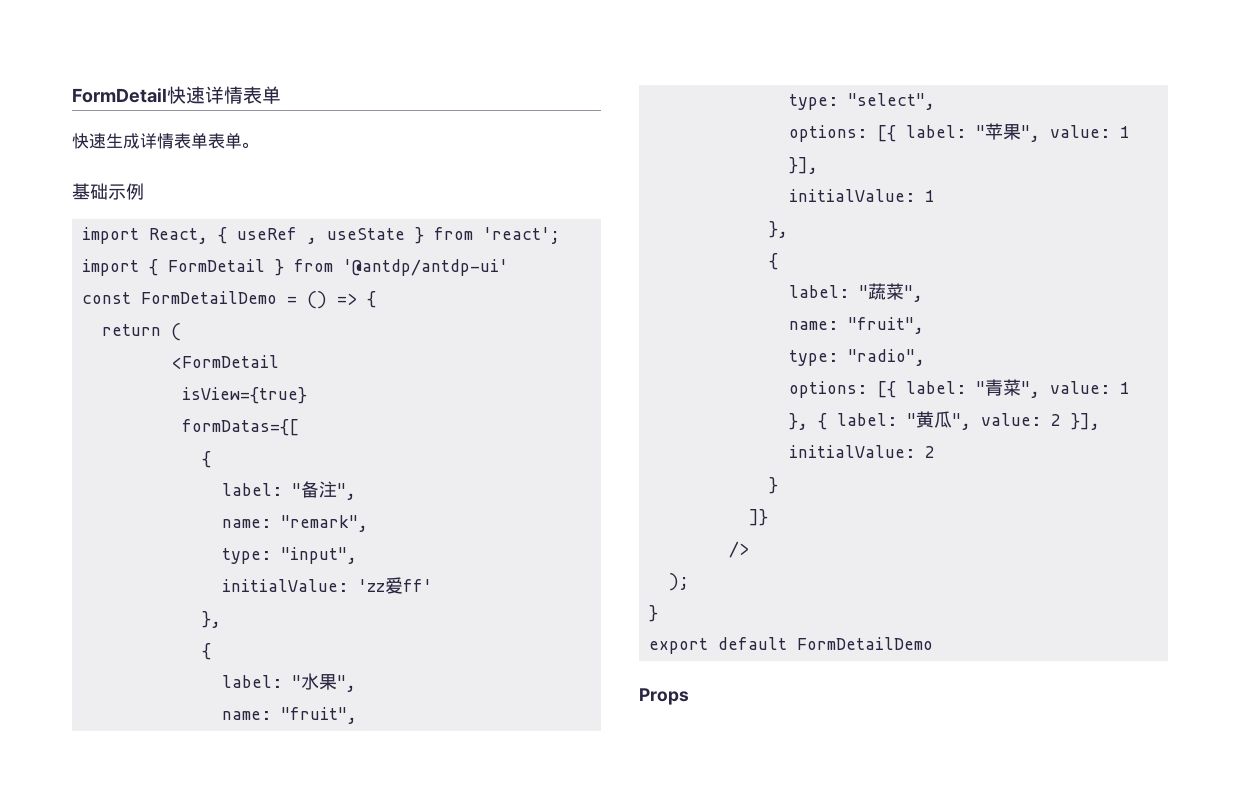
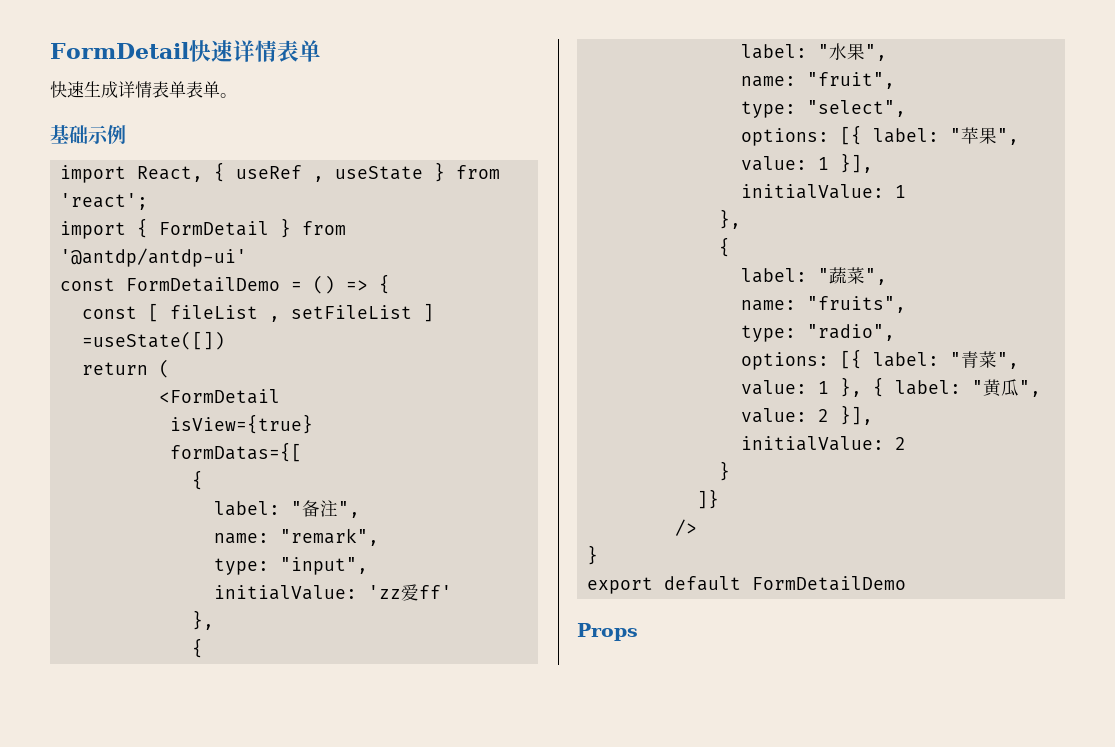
(377, 299) none -> [82,303,435,322] [82,331,226,350] // const [ fileList , setFileList ] =useState([])
[848,317,925,334] "fruit", -> [807,296,907,313] "fruits",
[669,573,690,591] // ); -> (698, 527) none

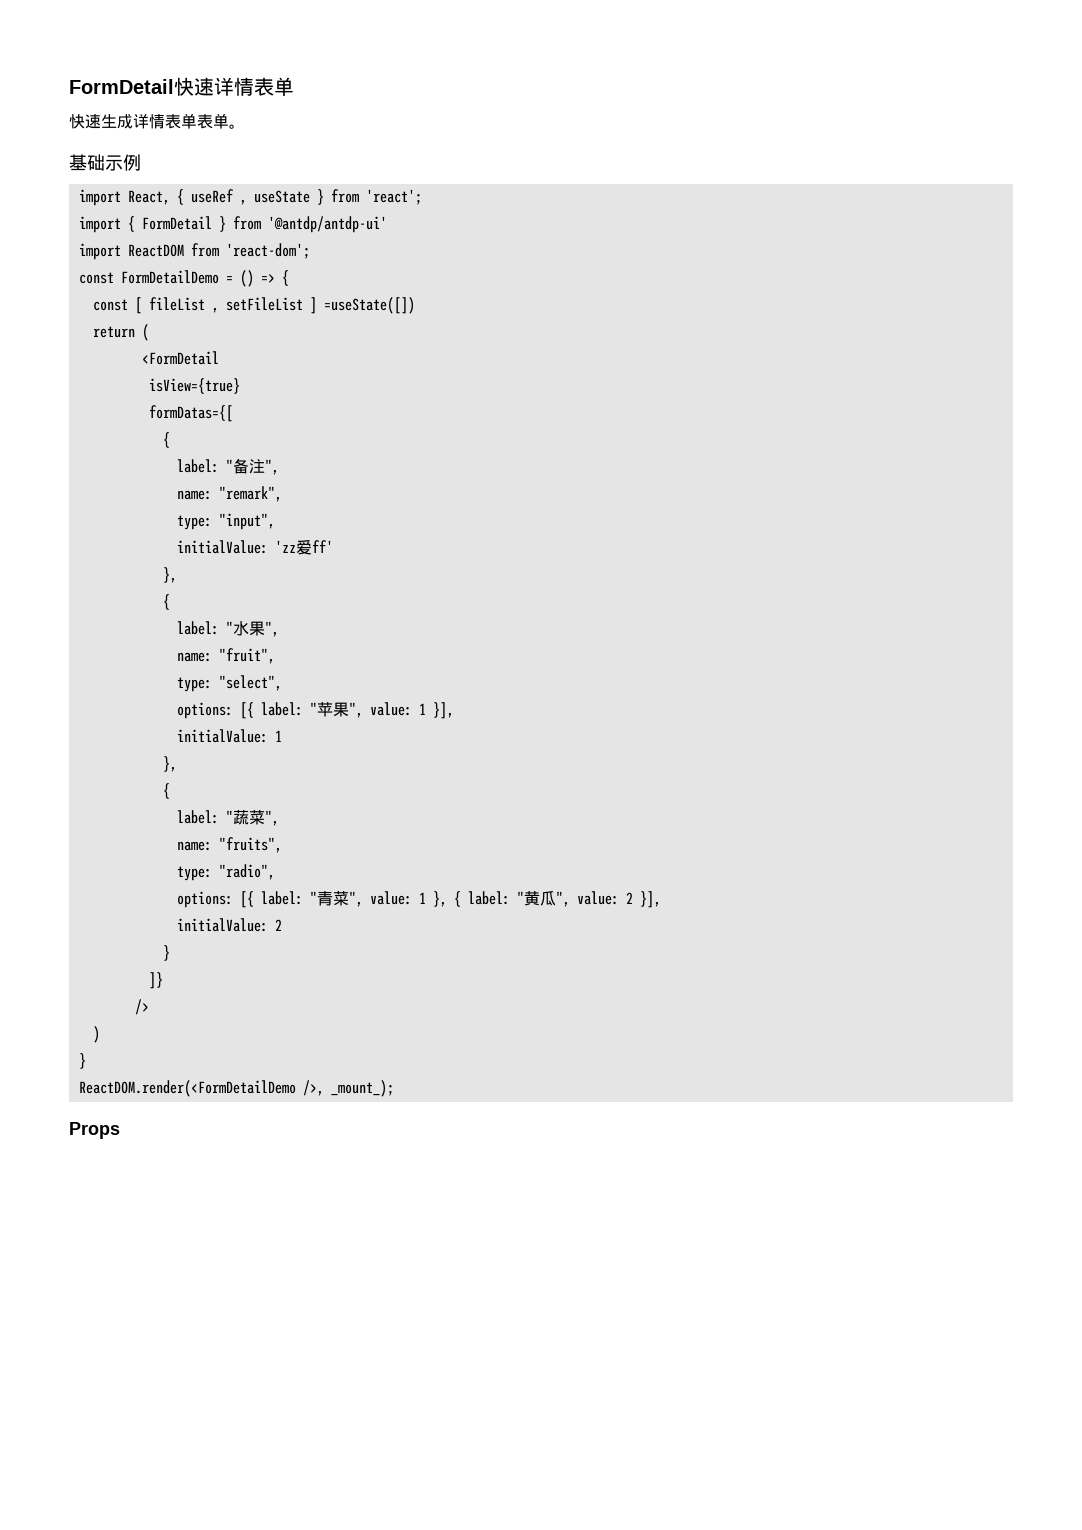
(248, 257) none -> [78,243,310,260] // import ReactDOM from 'react-dom';
[587,545,599,565] [587,576,907,594] // } // export default FormDetailDemo -> [92,1026,100,1043] [78,1053,86,1069] [78,1080,394,1097] // ) // } // ReactDOM.render(<FormDetailDemo />, _mount_);

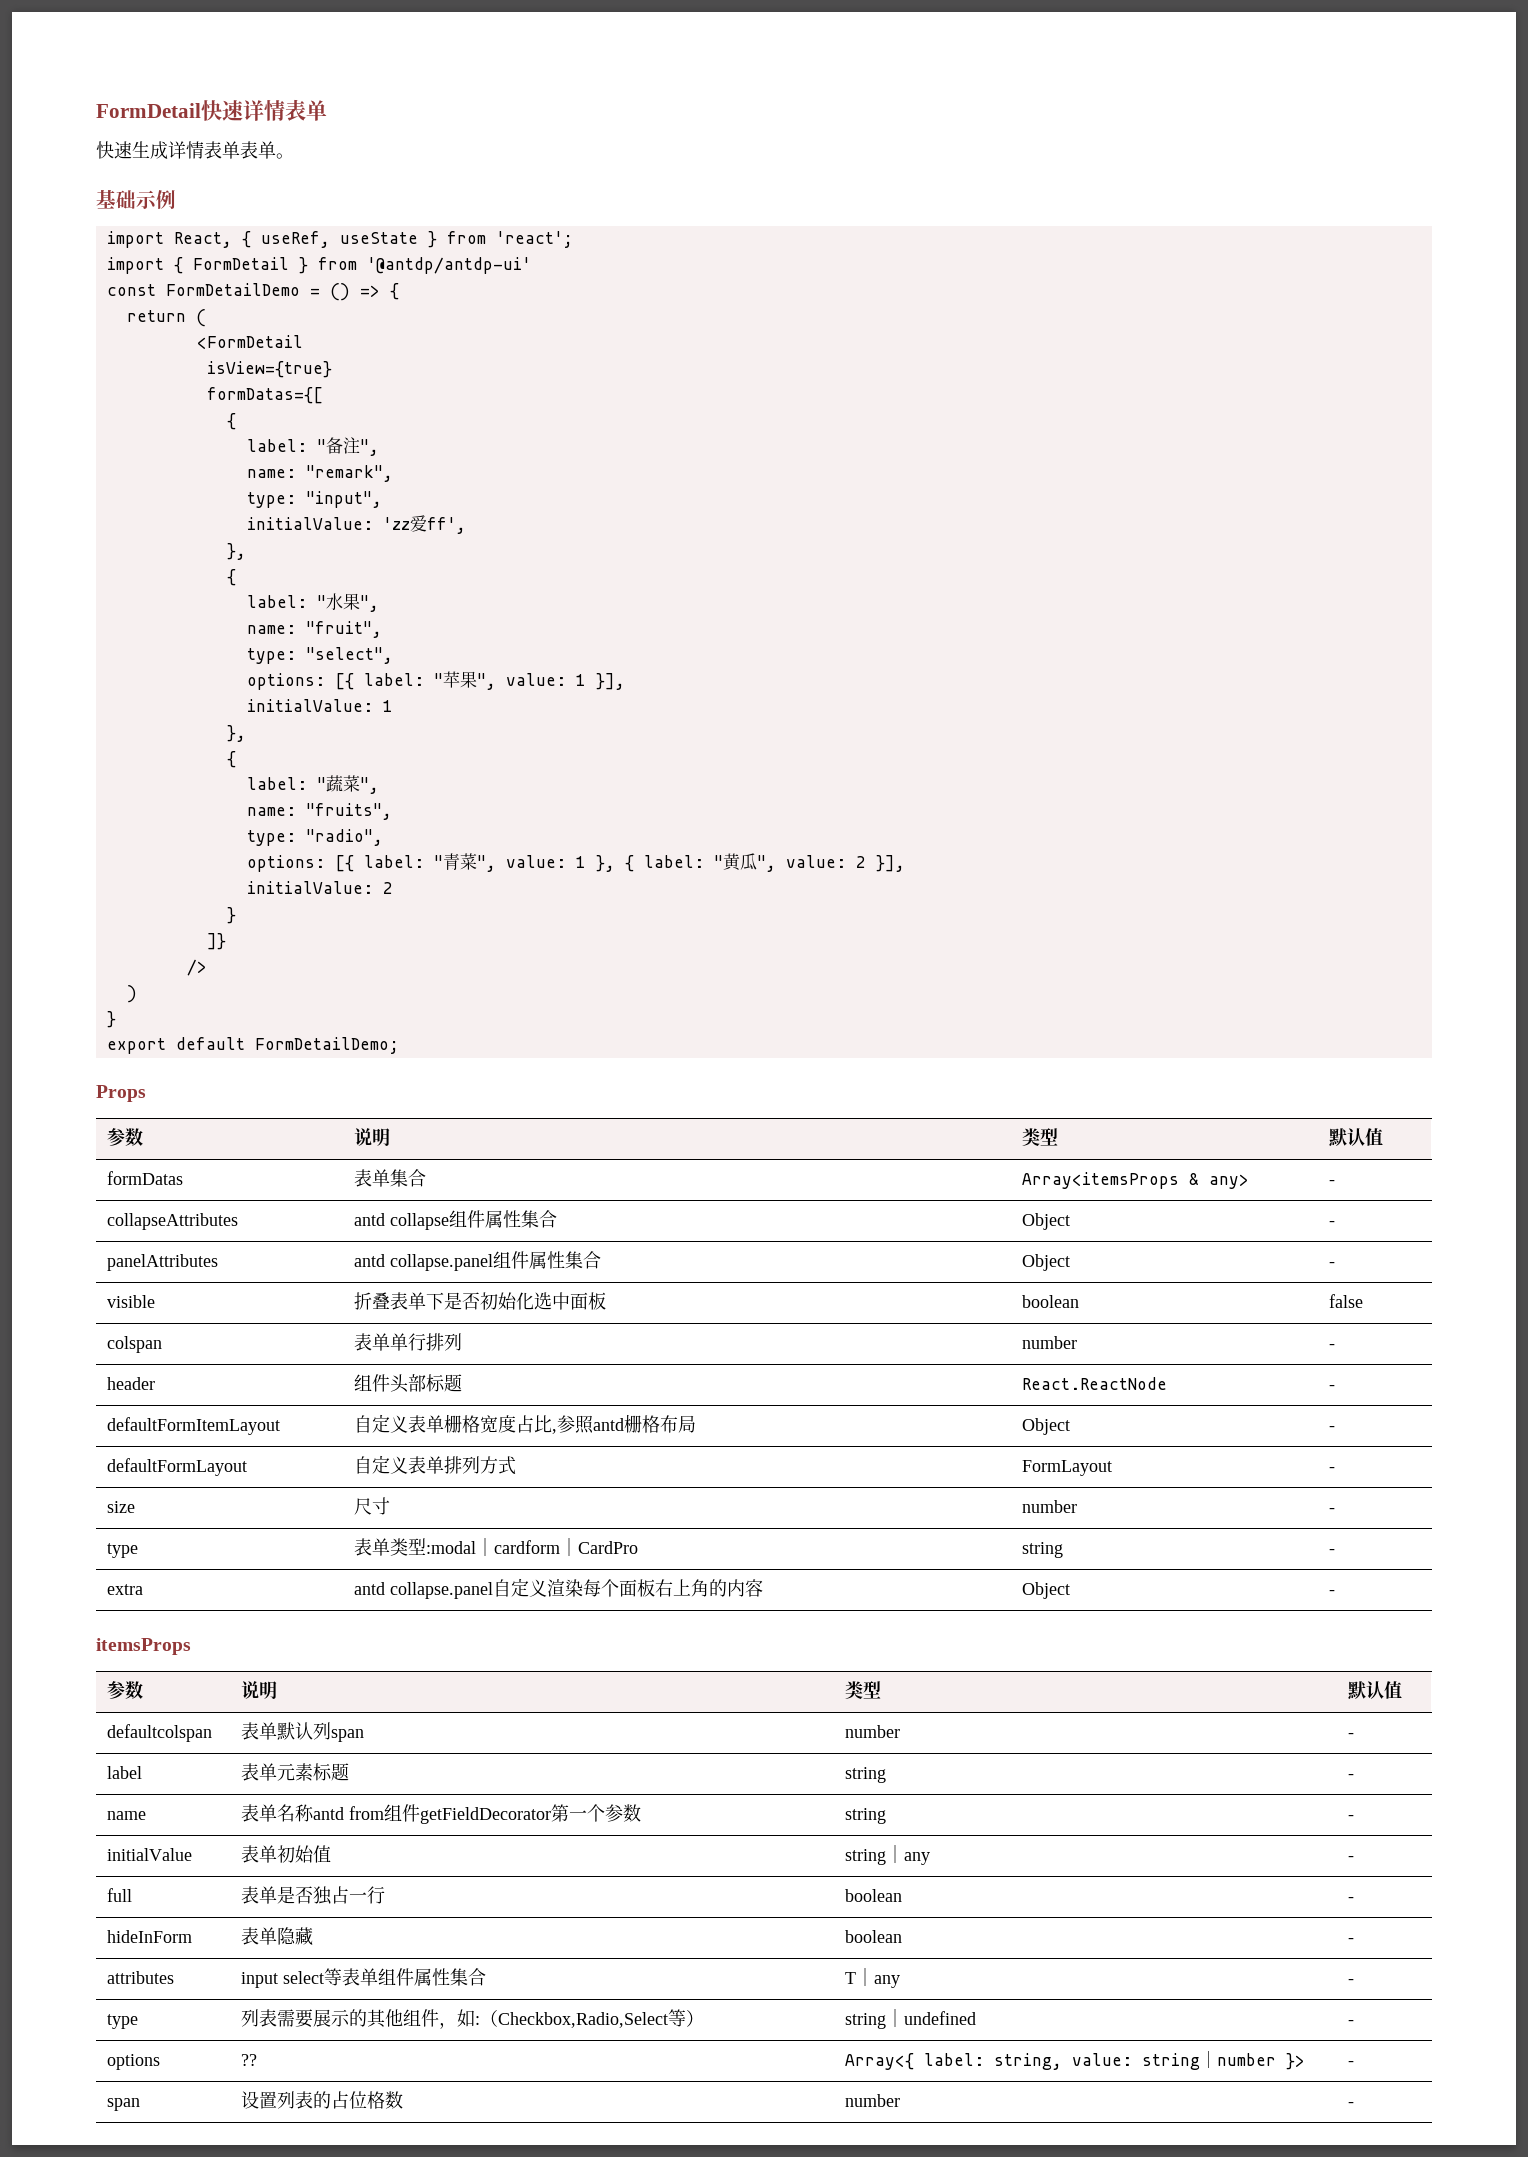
[190,189,247,205] useRef , -> [260,231,330,248] useRef,
[78,243,310,260] // import ReactDOM from 'react-dom'; -> (531, 265) none
[92,297,415,314] // const [ fileList , setFileList ] =useState([]) -> (399, 291) none
[311,540,333,553] ff' -> [426,517,466,534] ff',
[78,1080,394,1097] [69,1122,120,1139] ReactDOM.render(<FormDetailDemo />, _mount_); // Props -> [106,1037,399,1054] [96,1085,146,1102] [106,1128,143,1146] [353,1128,390,1146] [1021,1128,1058,1146] [1328,1128,1383,1147] [106,1171,183,1185] [353,1169,426,1187] [1021,1172,1249,1189] [1328,1180,1335,1185] [106,1213,238,1230] [353,1210,557,1230] [1021,1213,1070,1230] [1328,1221,1335,1226] [106,1254,218,1271] [353,1251,601,1271] [1021,1254,1070,1271] [1328,1262,1335,1267] [106,1295,155,1308] [353,1292,606,1310] [1021,1295,1079,1308] [1328,1294,1363,1308] [106,1336,162,1353] [353,1333,462,1351] [1021,1336,1077,1349] [1328,1344,1335,1349] [106,1377,155,1390] [353,1374,462,1393] [1021,1377,1167,1390] [1328,1385,1335,1390] [106,1417,280,1435] [353,1414,696,1434] [1021,1418,1070,1435] [1328,1426,1335,1431] [106,1458,247,1476] [353,1455,516,1475] [1021,1460,1112,1476] [1328,1467,1335,1472] [106,1501,135,1513] [353,1497,390,1515] [1021,1500,1077,1513] [1328,1508,1335,1513] [106,1543,138,1558] [353,1538,638,1557] [1021,1542,1063,1558] [1328,1549,1335,1554] [106,1584,143,1595] [353,1578,763,1599] [1021,1582,1070,1599] [1328,1590,1335,1595] [96,1638,191,1655] [106,1681,143,1699] [240,1681,277,1699] [844,1681,881,1699] [1347,1681,1402,1700] [106,1724,212,1742] [240,1722,364,1742] [844,1725,900,1738] [1347,1733,1354,1738] [106,1766,142,1779] [240,1763,349,1781] [844,1767,886,1783] [1347,1774,1354,1779] [106,1811,146,1820] [240,1804,641,1824] [844,1808,886,1824] [1347,1815,1354,1820] [106,1848,192,1861] [240,1845,331,1863] [844,1845,930,1865] [1347,1856,1354,1861] [106,1888,132,1902] [240,1886,385,1905] [844,1889,902,1902] [1347,1897,1354,1902] [106,1930,192,1943] [240,1927,313,1945] [844,1930,902,1943] [1347,1938,1354,1943] [106,1971,174,1984] [240,1968,486,1988] [844,1968,900,1988] [1347,1979,1354,1984] [106,2014,138,2029] [240,2009,704,2029] [844,2009,976,2029] [1347,2020,1354,2025] [106,2054,160,2070] [240,2054,257,2066] [844,2051,1305,2070] [1347,2061,1354,2066] [106,2098,140,2111] [240,2091,403,2109] [844,2094,900,2107] [1347,2102,1354,2107] export default FormDetailDemo; // Props // 参数 | 说明 | 类型 | 默认值 // formDatas | 表单集合 | Array<itemsProps & any> | - // collapseAttributes | antd collapse组件属性集合 | Object | - // panelAttributes | antd collapse.panel组件属性集合 | Object | - // visible | 折叠表单下是否初始化选中面板 | boolean | false // colspan | 表单单行排列 | number | - // header | 组件头部标题 | React.ReactNode | - // defaultFormItemLayout | 自定义表单栅格宽度占比,参照antd栅格布局 | Object | - // defaultFormLayout | 自定义表单排列方式 | FormLayout | - // size | 尺寸 | number | - // type | 表单类型:modal｜cardform｜CardPro | string | - // extra | antd collapse.panel自定义渲染每个面板右上角的内容 | Object | - // itemsProps // 参数 | 说明 | 类型 | 默认值 // defaultcolspan | 表单默认列span | number | - // label | 表单元素标题 | string | - // name | 表单名称antd from组件getFieldDecorator第一个参数 | string | - // initialValue | 表单初始值 | string｜any | - // full | 表单是否独占一行 | boolean | - // hideInForm | 表单隐藏 | boolean | - // attributes | input select等表单组件属性集合 | T｜any | - // type | 列表需要展示的其他组件，如:（Checkbox,Radio,Select等） | string｜undefined | - // options | ?? | Array<{ label: string, value: string｜number }> | - // span | 设置列表的占位格数 | number | -

